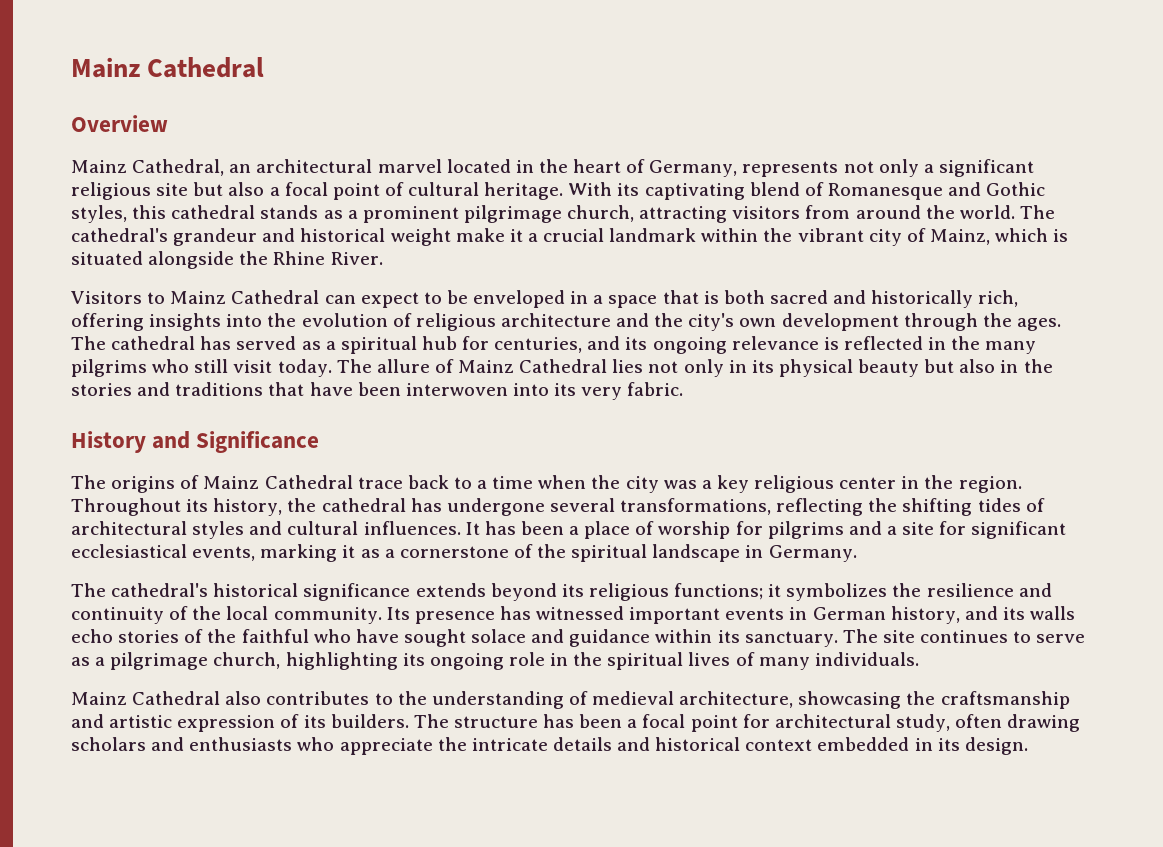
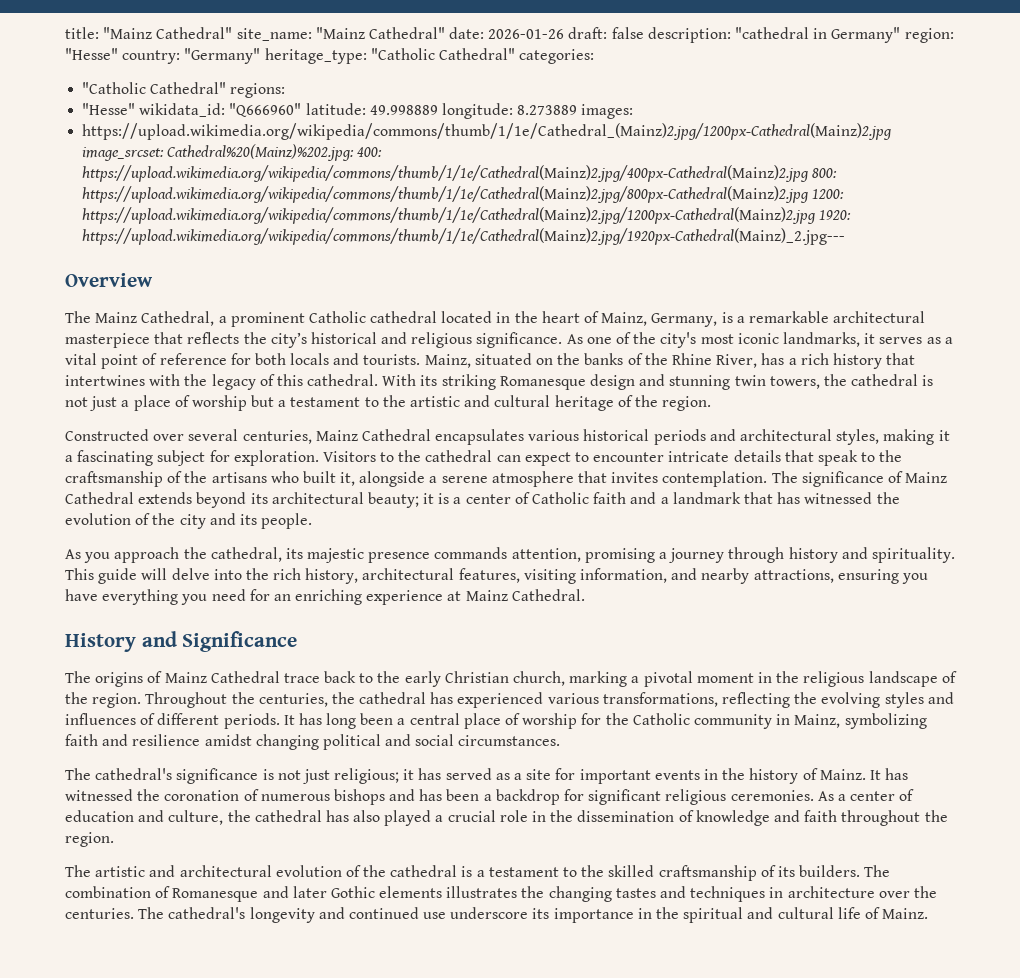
[71,57,265,78] Mainz Cathedral -> [65,27,954,43] [65,48,595,64] [82,82,286,98] [82,103,634,119] [82,123,893,140] [82,144,383,161] [82,165,838,182] [82,186,845,203] [82,207,852,224] [82,228,846,245] title: "Mainz Cathedral" site_name: "Mainz Cathedral" date: 2026-01-26 draft: false description: "cathedral in Germany" region: "Hesse" country: "Germany" heritage_type: "Catholic Cathedral" categories: // "Catholic Cathedral" regions: // "Hesse" wikidata_id: "Q666960" latitude: 49.998889 longitude: 8.273889 images: // https://upload.wikimedia.org/wikipedia/commons/thumb/1/1e/Cathedral_(Mainz)2.jpg/1200px-Cathedral(Mainz)2.jpg image_srcset: Cathedral%20(Mainz)%202.jpg: 400: https://upload.wikimedia.org/wikipedia/commons/thumb/1/1e/Cathedral(Mainz)2.jpg/400px-Cathedral(Mainz)2.jpg 800: https://upload.wikimedia.org/wikipedia/commons/thumb/1/1e/Cathedral(Mainz)2.jpg/800px-Cathedral(Mainz)2.jpg 1200: https://upload.wikimedia.org/wikipedia/commons/thumb/1/1e/Cathedral(Mainz)2.jpg/1200px-Cathedral(Mainz)2.jpg 1920: https://upload.wikimedia.org/wikipedia/commons/thumb/1/1e/Cathedral(Mainz)2.jpg/1920px-Cathedral(Mainz)_2.jpg---
(168, 123) none -> [65,311,91,323] The
[229,159,442,173] an architectural marvel -> [218,311,438,327] a prominent Catholic cathedral
[649,159,1034,177] [71,182,1046,200] [71,205,1055,223] [71,228,1069,246] [71,251,383,269] [71,290,1019,308] [71,313,1061,331] [71,336,1037,354] [71,359,1053,377] [71,382,684,400] Germany, represents not only a significant religious site but also a focal point of cultural heritage. With its captivating blend of Romanesque and Gothic styles, this cathedral stands as a prominent pilgrimage church, attracting visitors from around the world. The cathedral's grandeur and historical weight make it a crucial landmark within the vibrant city of Mainz, which is situated alongside the Rhine River. // Visitors to Mainz Cathedral can expect to be enveloped in a space that is both sacred and historically rich, offering insights into the evolution of religious architecture and the city's own development through the ages. The cathedral has served as a spiritual hub for centuries, and its ongoing relevance is reflected in the many pilgrims who still visit today. The allure of Mainz Cathedral lies not only in its physical beauty but also in the stories and traditions that have been interwoven into its very fabric. -> [601,311,926,327] [65,332,953,348] [65,353,916,369] [65,374,934,390] [65,395,712,411] [65,429,950,445] [65,450,903,466] [65,471,948,487] [65,492,900,508] [65,513,313,529] [65,547,955,563] [65,568,928,584] [65,589,585,605] Mainz, Germany, is a remarkable architectural masterpiece that reflects the city’s historical and religious significance. As one of the city's most iconic landmarks, it serves as a vital point of reference for both locals and tourists. Mainz, situated on the banks of the Rhine River, has a rich history that intertwines with the legacy of this cathedral. With its striking Romanesque design and stunning twin towers, the cathedral is not just a place of worship but a testament to the artistic and cultural heritage of the region. // Constructed over several centuries, Mainz Cathedral encapsulates various historical periods and architectural styles, making it a fascinating subject for exploration. Visitors to the cathedral can expect to encounter intricate details that speak to the craftsmanship of the artisans who built it, alongside a serene atmosphere that invites contemplation. The significance of Mainz Cathedral extends beyond its architectural beauty; it is a center of Catholic faith and a landmark that has witnessed the evolution of the city and its people. // As you approach the cathedral, its majestic presence commands attention, promising a journey through history and spirituality. This guide will delve into the rich history, architectural features, visiting information, and nearby attractions, ensuring you have everything you need for an enriching experience at Mainz Cathedral.
[477,475,920,493] a time when the city was a key religious center in -> [377,671,957,687] the early Christian church, marking a pivotal moment in the religious landscape of
[186,498,615,516] its history, the cathedral has undergone several -> [231,692,599,708] the centuries, the cathedral has experienced various
[902,498,1045,516] [71,521,580,539] shifting tides of architectural styles and cultural influences. It has been a -> [821,692,954,708] [65,713,460,729] evolving styles and influences of different periods. It has long been a central
[767,521,1067,539] [71,544,857,562] [71,583,1052,601] [71,606,1076,624] [71,629,1086,647] [71,652,919,670] [71,691,1070,709] [71,714,1081,732] [71,737,1028,755] pilgrims and a site for significant ecclesiastical events, marking it as a cornerstone of the spiritual landscape in Germany. // The cathedral's historical significance extends beyond its religious functions; it symbolizes the resilience and continuity of the local community. Its presence has witnessed important events in German history, and its walls echo stories of the faithful who have sought solace and guidance within its sanctuary. The site continues to serve as a pilgrimage church, highlighting its ongoing role in the spiritual lives of many individuals. // Mainz Cathedral also contributes to the understanding of medieval architecture, showcasing the craftsmanship and artistic expression of its builders. The structure has been a focal point for architectural study, often drawing scholars and enthusiasts who appreciate the intricate details and historical context embedded in its design. -> [605,713,927,729] [65,734,561,750] [65,768,909,784] [65,789,915,805] [65,810,948,826] [65,832,114,847] [65,865,891,881] [65,886,937,902] [65,907,929,923] the Catholic community in Mainz, symbolizing faith and resilience amidst changing political and social circumstances. // The cathedral's significance is not just religious; it has served as a site for important events in the history of Mainz. It has witnessed the coronation of numerous bishops and has been a backdrop for significant religious ceremonies. As a center of education and culture, the cathedral has also played a crucial role in the dissemination of knowledge and faith throughout the region. // The artistic and architectural evolution of the cathedral is a testament to the skilled craftsmanship of its builders. The combination of Romanesque and later Gothic elements illustrates the changing tastes and techniques in architecture over the centuries. The cathedral's longevity and continued use underscore its importance in the spiritual and cultural life of Mainz.

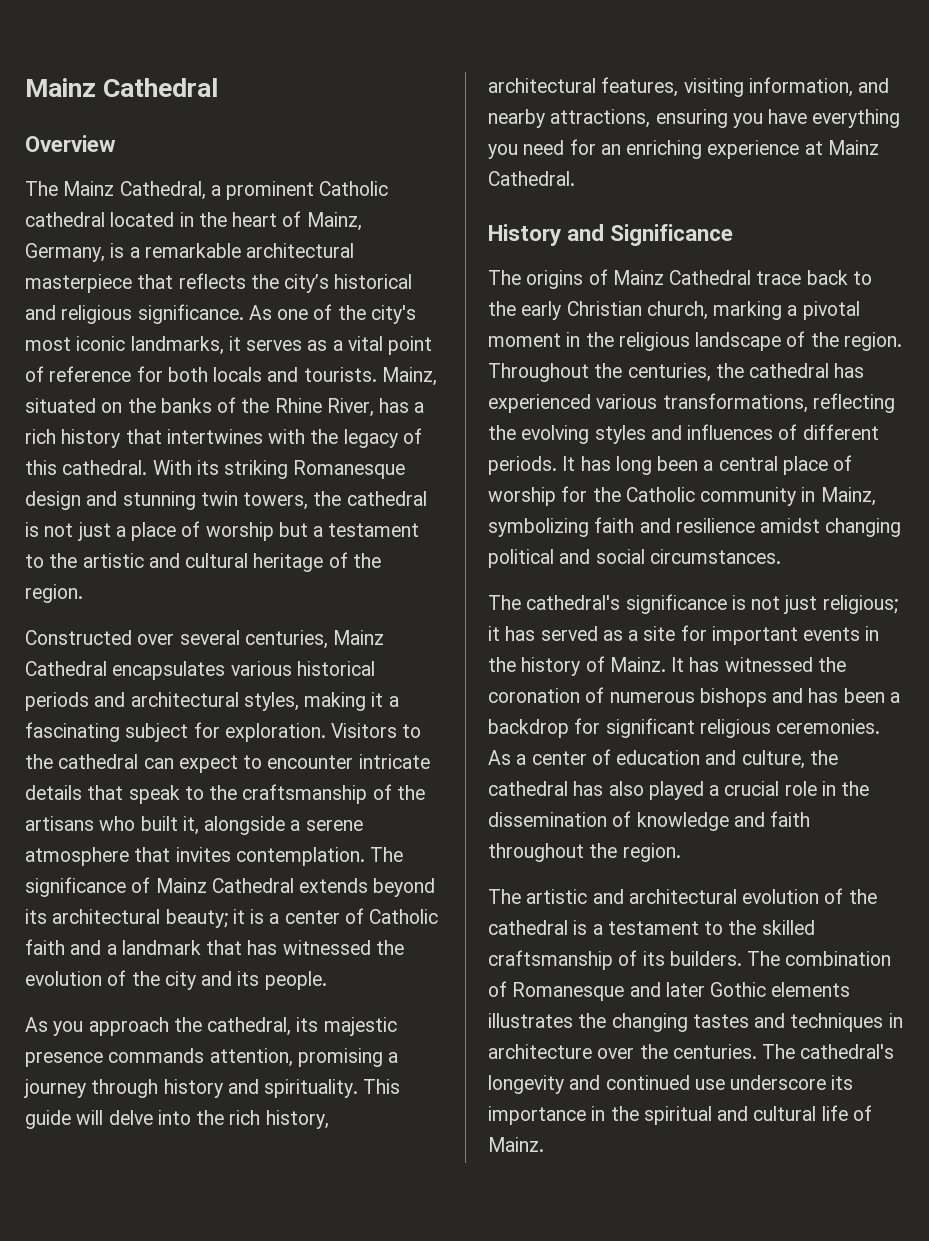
[65,27,954,43] [65,48,595,64] [82,82,286,98] [82,103,634,119] [82,123,893,140] [82,144,383,161] [82,165,838,182] [82,186,845,203] [82,207,852,224] [82,228,846,245] title: "Mainz Cathedral" site_name: "Mainz Cathedral" date: 2026-01-26 draft: false description: "cathedral in Germany" region: "Hesse" country: "Germany" heritage_type: "Catholic Cathedral" categories: // "Catholic Cathedral" regions: // "Hesse" wikidata_id: "Q666960" latitude: 49.998889 longitude: 8.273889 images: // https://upload.wikimedia.org/wikipedia/commons/thumb/1/1e/Cathedral_(Mainz)2.jpg/1200px-Cathedral(Mainz)2.jpg image_srcset: Cathedral%20(Mainz)%202.jpg: 400: https://upload.wikimedia.org/wikipedia/commons/thumb/1/1e/Cathedral(Mainz)2.jpg/400px-Cathedral(Mainz)2.jpg 800: https://upload.wikimedia.org/wikipedia/commons/thumb/1/1e/Cathedral(Mainz)2.jpg/800px-Cathedral(Mainz)2.jpg 1200: https://upload.wikimedia.org/wikipedia/commons/thumb/1/1e/Cathedral(Mainz)2.jpg/1200px-Cathedral(Mainz)2.jpg 1920: https://upload.wikimedia.org/wikipedia/commons/thumb/1/1e/Cathedral(Mainz)2.jpg/1920px-Cathedral(Mainz)_2.jpg--- -> [25,78,219,97] Mainz Cathedral

